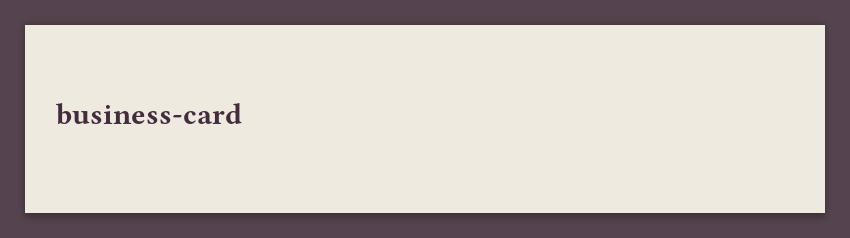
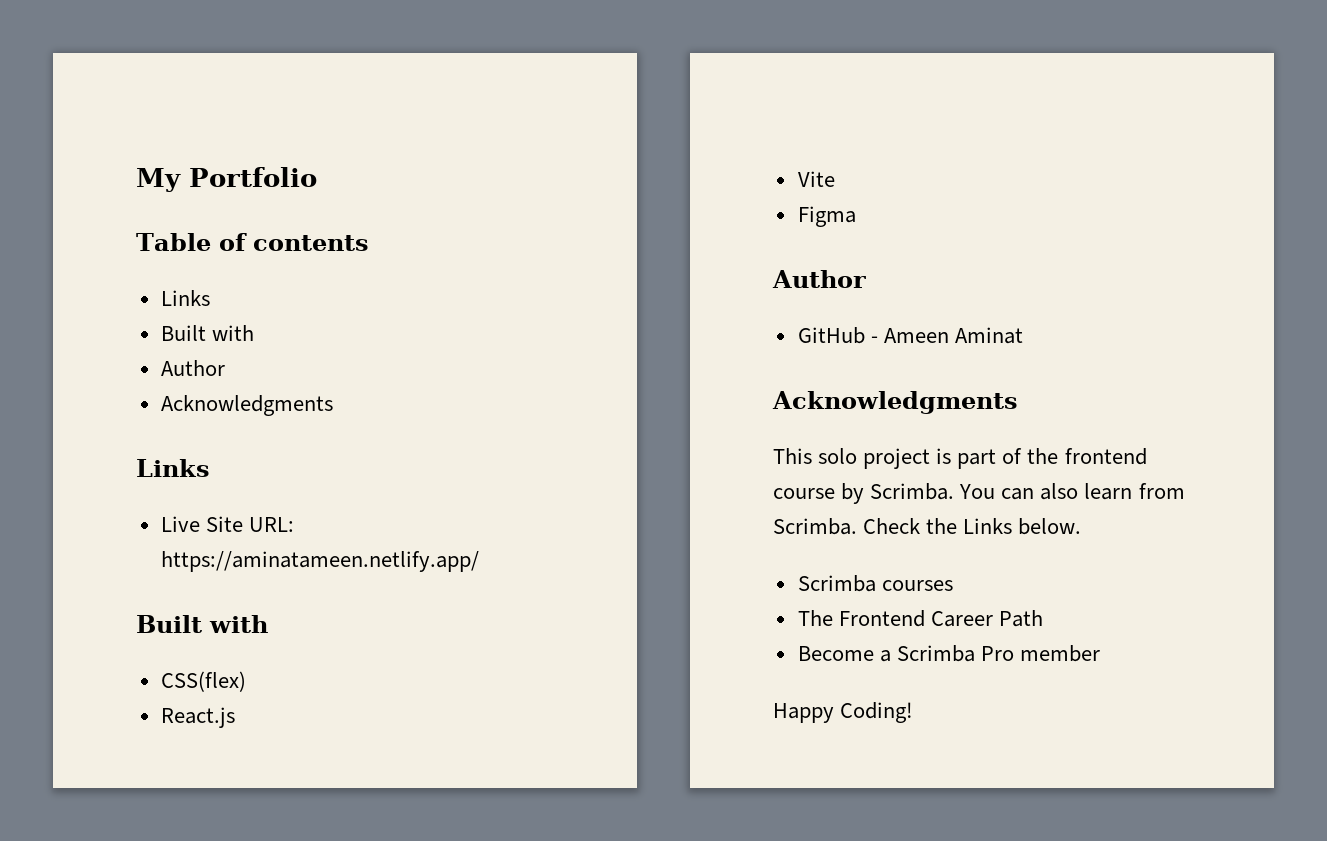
[56,103,242,125] business-card -> [136,167,317,192] [136,233,369,251] [160,290,210,306] [160,325,254,341] [160,360,225,376] [160,395,333,416] [136,459,210,477] [160,516,294,532] [160,551,479,572] [136,615,268,633] [160,671,246,692] [160,707,235,728] [797,171,835,187] [797,206,856,227] [772,270,866,288] [797,327,1023,344] [772,391,1018,414] [773,448,1147,469] [773,483,1185,504] [773,518,1082,535] [797,575,953,592] [797,610,1043,627] [797,645,1101,662] [773,702,914,723] My Portfolio // Table of contents // Links // Built with // Author // Acknowledgments // Links // Live Site URL: https://aminatameen.netlify.app/ // Built with // CSS(flex) // React.js // Vite // Figma // Author // GitHub - Ameen Aminat // Acknowledgments // This solo project is part of the frontend course by Scrimba. You can also learn from Scrimba. Check the Links below. // Scrimba courses // The Frontend Career Path // Become a Scrimba Pro member // Happy Coding!

